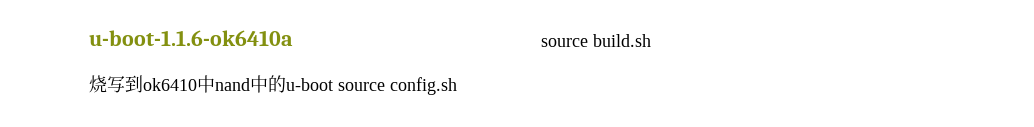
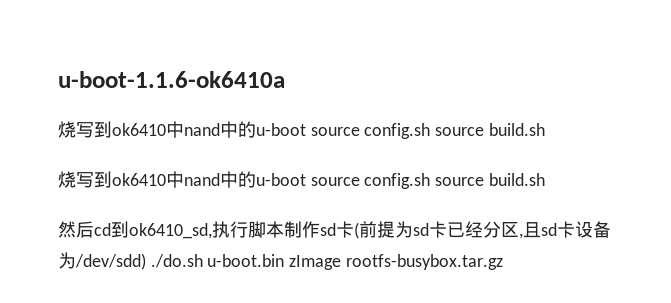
(651, 40) none -> [58,171,545,189] [58,221,611,239] [58,252,503,270] // 烧写到ok6410中nand中的u-boot source config.sh source build.sh // 然后cd到ok6410_sd,执行脚本制作sd卡(前提为sd卡已经分区,且sd卡设备为/dev/sdd) ./do.sh u-boot.bin zImage rootfs-busybox.tar.gz

